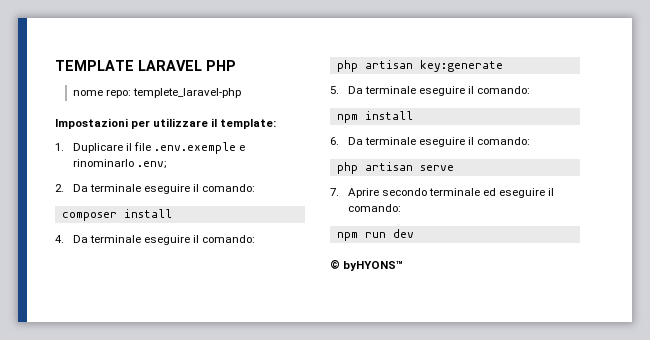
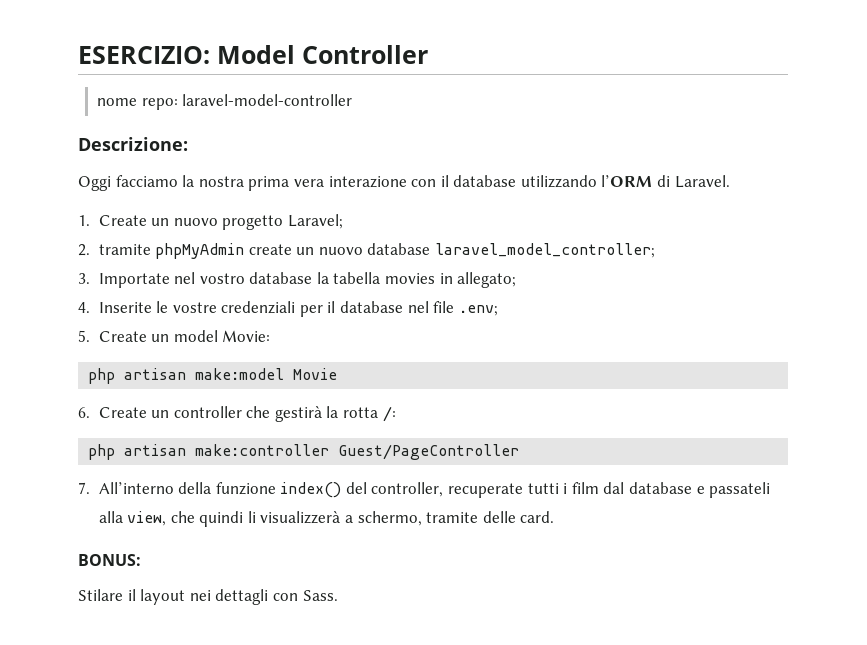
[55,60,236,71] TEMPLATE LARAVEL PHP -> [78,45,428,64] ESERCIZIO: Model Controller
[133,88,242,98] [55,118,277,129] [55,142,246,154] [72,159,167,169] [55,184,256,194] [61,209,172,221] [55,235,256,245] [336,60,503,72] [330,86,531,96] [336,111,413,123] [330,137,531,147] [336,162,454,174] templete_laravel-php // Impostazioni per utilizzare il template: // 1. Duplicare il file .env.exemple e rinominarlo .env; // 2. Da terminale eseguire il comando: // composer install // 4. Da terminale eseguire il comando: // php artisan key:generate // 5. Da terminale eseguire il comando: // npm install // 6. Da terminale eseguire il comando: // php artisan serve -> [182,94,353,106] [78,137,188,151] [78,175,730,191] [78,214,343,230] [78,243,656,259] [78,272,517,288] [78,301,498,317] [78,330,271,342] [88,368,338,384] [78,406,396,422] [88,444,520,460] laravel-model-controller // Descrizione: // Oggi facciamo la nostra prima vera interazione con il database utilizzando l’ORM di Laravel. // 1. Create un nuovo progetto Laravel; // 2. tramite phpMyAdmin create un nuovo database laravel_model_controller; // 3. Importate nel vostro database la tabella movies in allegato; // 4. Inserite le vostre credenziali per il database nel file .env; // 5. Create un model Movie: // php artisan make:model Movie // 6. Create un controller che gestirà la rotta /: // php artisan make:controller Guest/PageController
[347,188,555,198] [347,204,401,212] [336,229,414,241] [330,259,404,271] Aprire secondo terminale ed eseguire il comando: // npm run dev // © byHYONS™ -> [98,482,771,498] [98,511,555,527] [78,554,141,566] [78,589,338,605] All’interno della funzione index() del controller, recuperate tutti i film dal database e passateli alla view, che quindi li visualizzerà a schermo, tramite delle card. // BONUS: // Stilare il layout nei dettagli con Sass.

